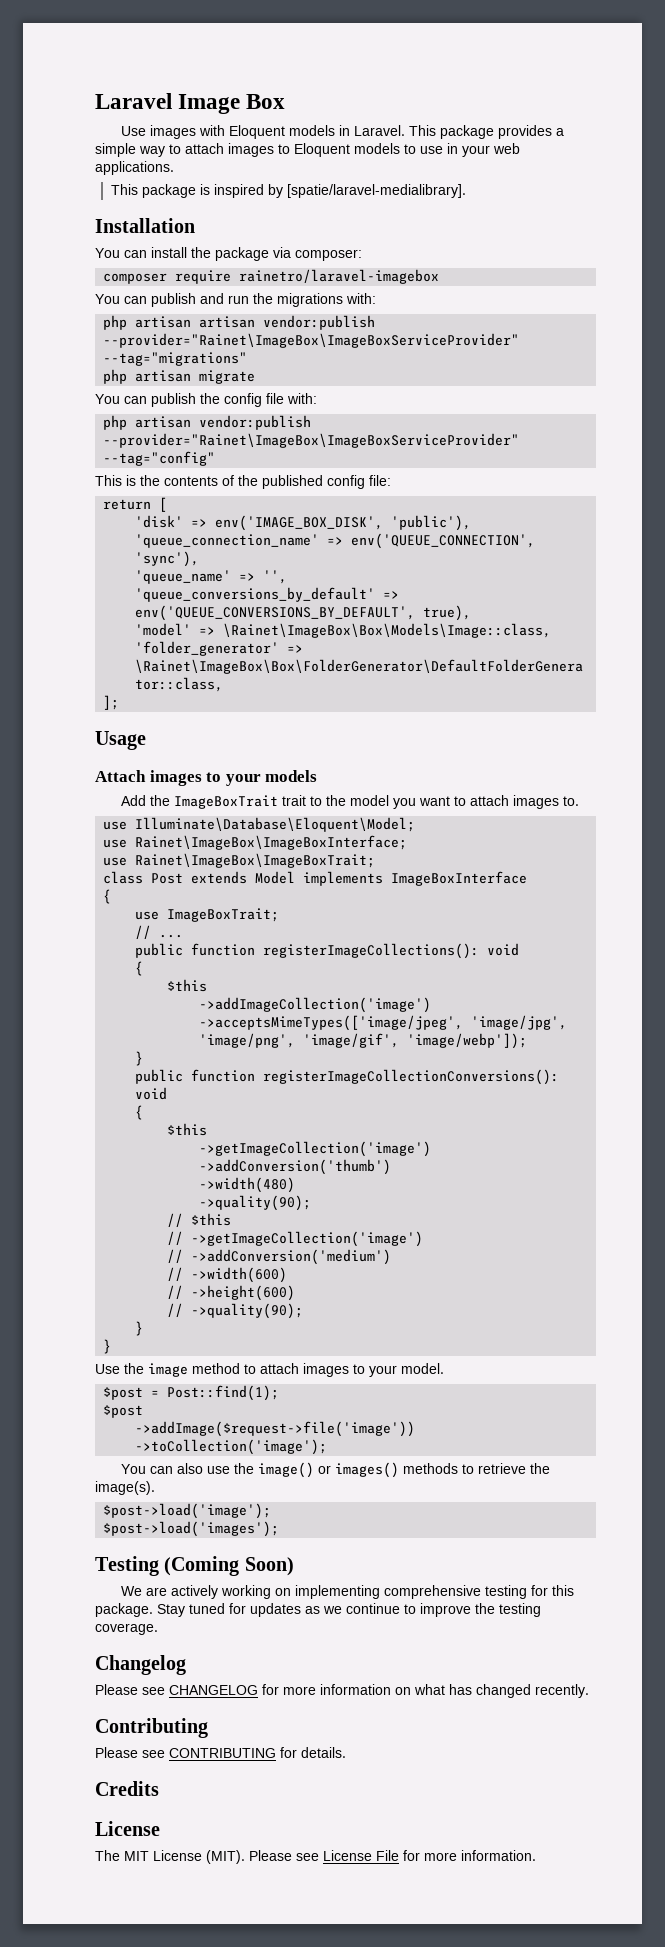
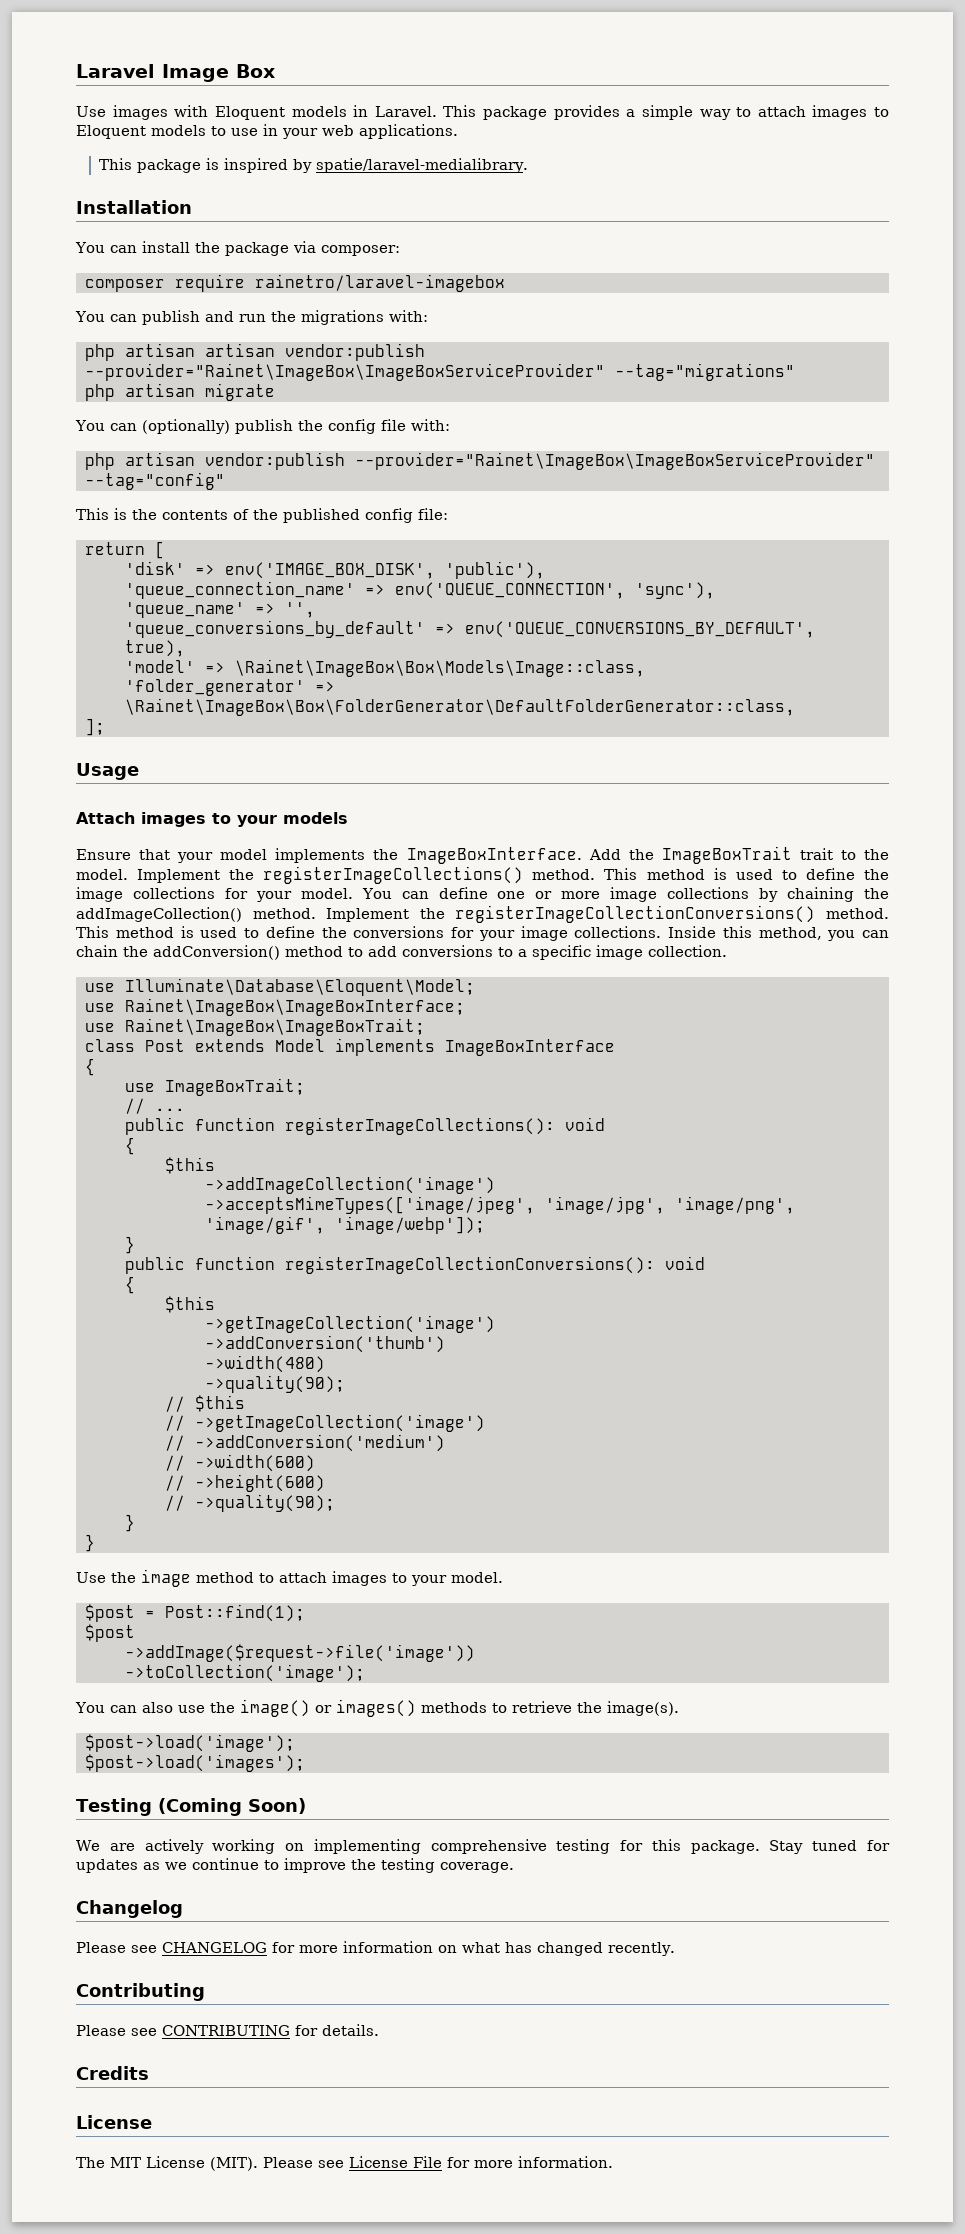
[286,184,466,198] [spatie/laravel-medialibrary]. -> [316,158,529,173] spatie/laravel-medialibrary.
(147, 400) none -> [141,419,230,434] (optionally)
(318, 776) none -> [76,847,582,864] Ensure that your model implements the ImageBoxInterface.
[350,795,580,809] model you want to attach images to. -> [76,866,890,884] [76,887,890,902] [76,905,890,923] [76,926,889,941] [76,945,727,960] model. Implement the registerImageCollections() method. This method is used to define the image collections for your model. You can define one or more image collections by chaining the addImageCollection() method. Implement the registerImageCollectionConversions() method. This method is used to define the conversions for your image collections. Inside this method, you can chain the addConversion() method to add conversions to a specific image collection.

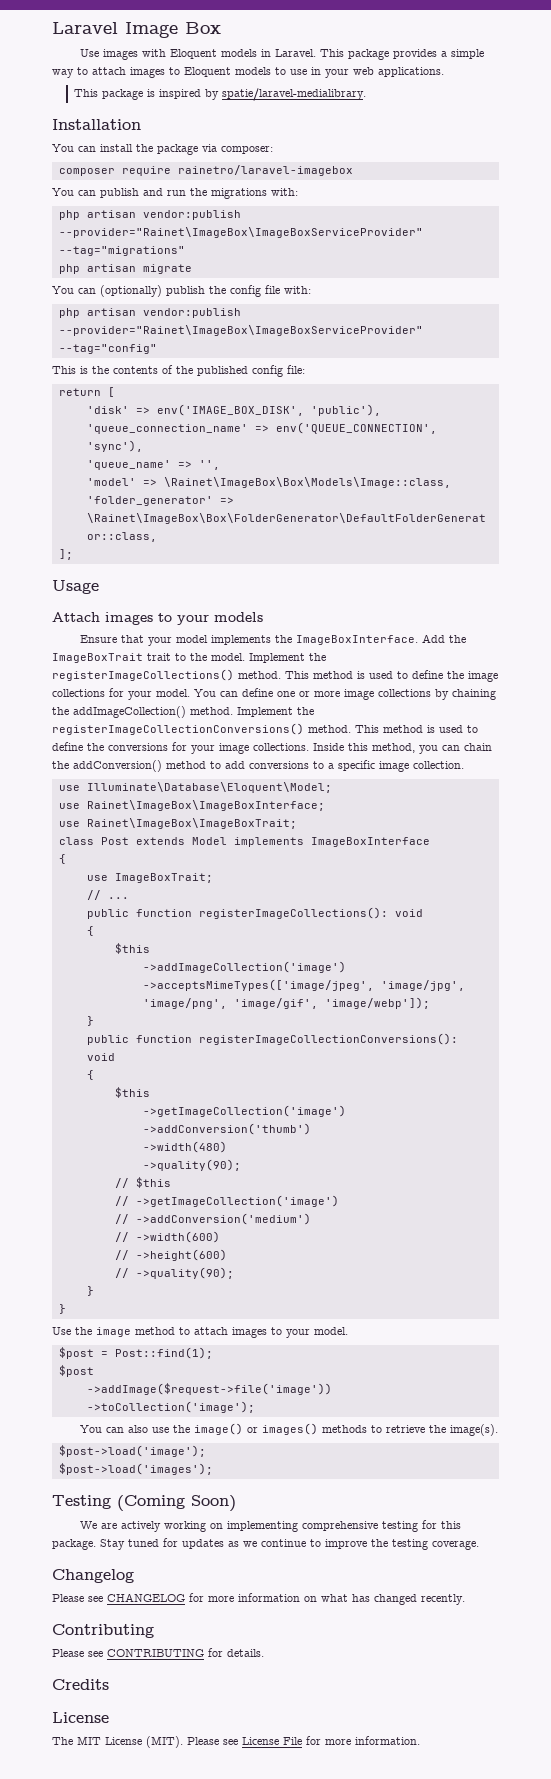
[205,343,275,357] artisan -> (136, 214) none
[125,620,815,638] [125,640,185,657] // 'queue_conversions_by_default' => env('QUEUE_CONVERSIONS_BY_DEFAULT', true), -> (220, 465) none

